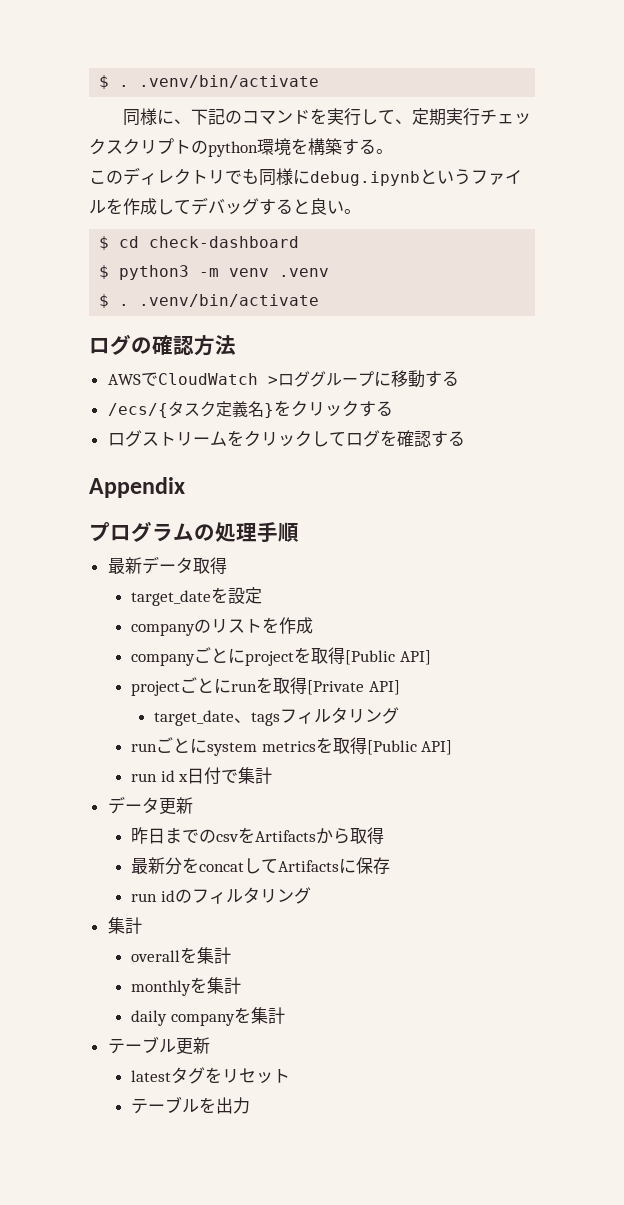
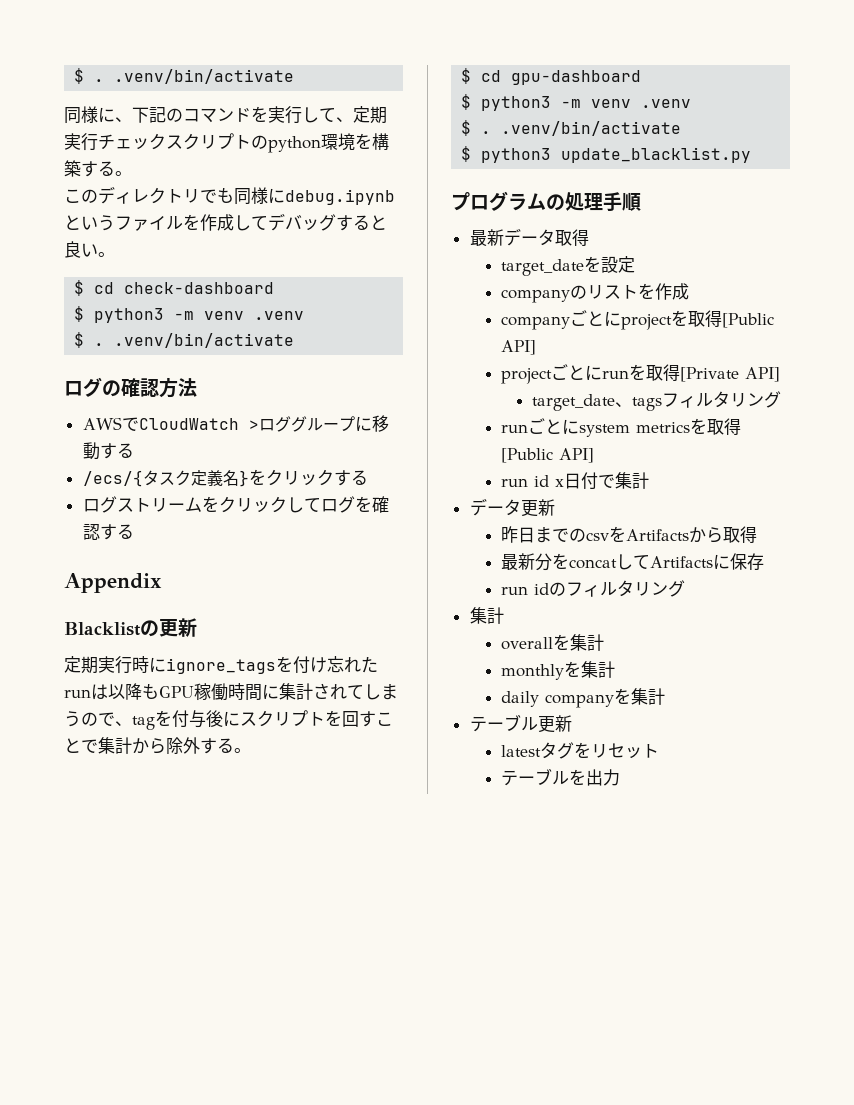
(185, 487) none -> [64,618,197,637] [64,656,378,674] [64,683,398,701] [64,710,393,730] [64,737,251,754] [461,68,642,85] [461,94,692,111] [461,120,682,136] [461,146,752,163] // Blacklistの更新 // 定期実行時にignore_tagsを付け忘れたrunは以降もGPU稼働時間に集計されてしまうので、tagを付与後にスクリプトを回すことで集計から除外する。 // $ cd gpu-dashboard // $ python3 -m venv .venv // $ . .venv/bin/activate // $ python3 update_blacklist.py

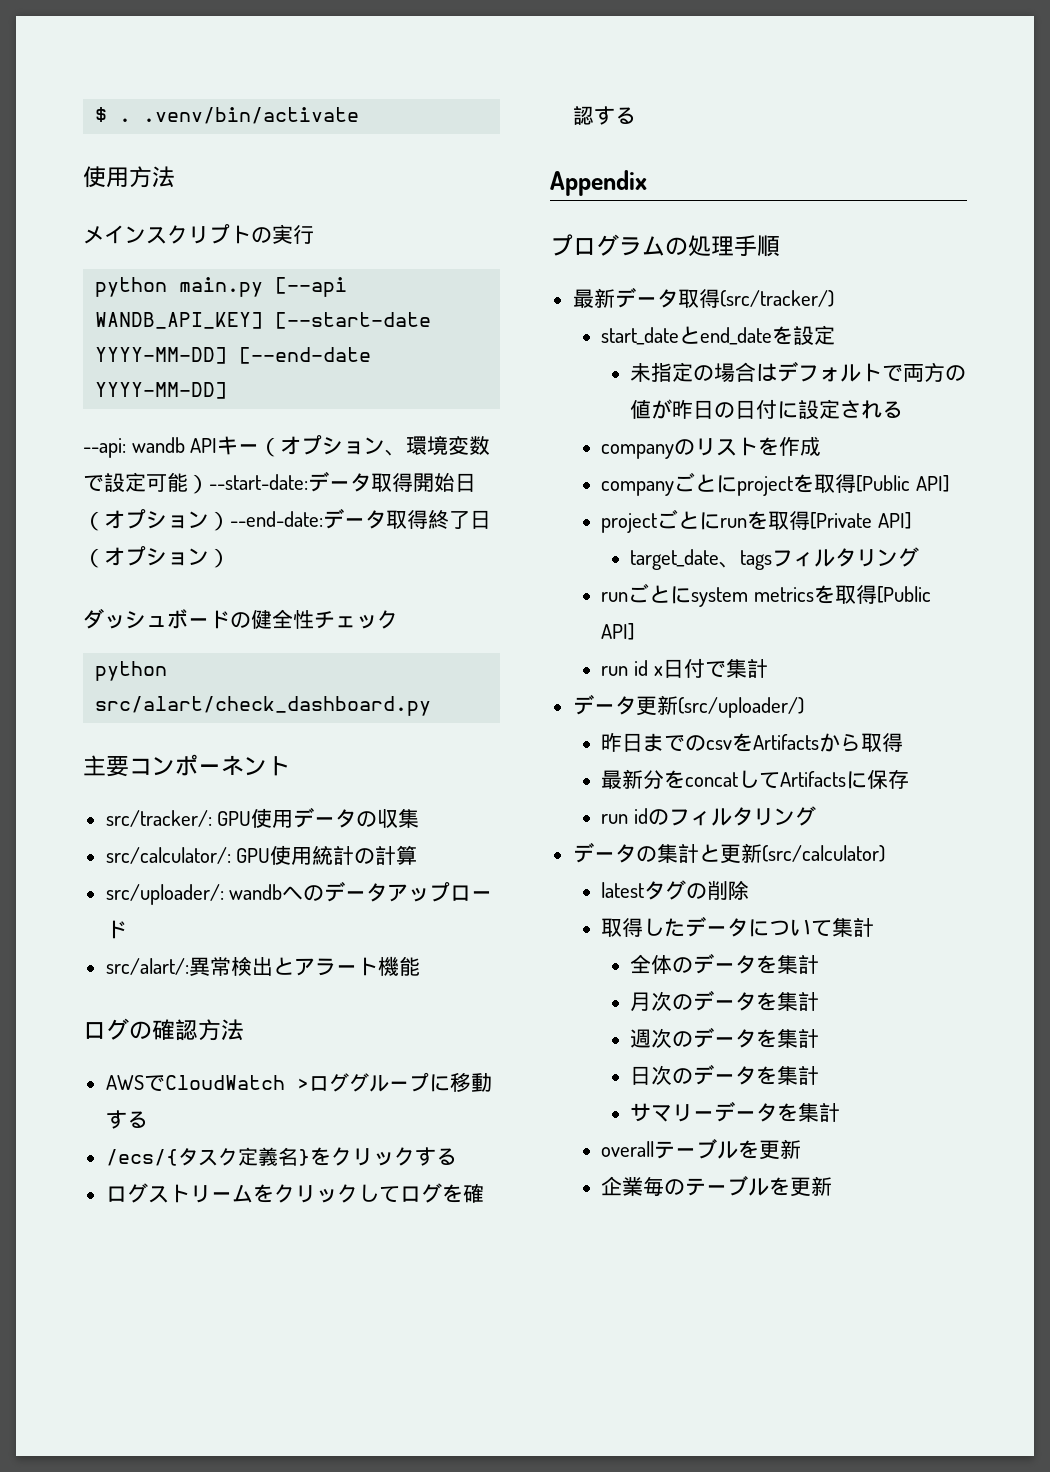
[74,68,295,84] [64,106,387,124] [64,133,389,153] [64,160,132,177] [64,186,395,205] [64,213,387,231] [64,241,115,258] [74,280,275,296] [74,306,305,323] [74,332,295,348] $ . .venv/bin/activate // 同様に、下記のコマンドを実行して、定期実行チェックスクリプトのpython環境を構築する。 // このディレクトリでも同様にdebug.ipynbというファイルを作成してデバッグすると良い。 // $ cd check-dashboard // $ python3 -m venv .venv // $ . .venv/bin/activate -> [95,107,360,124] [83,166,175,188] [83,224,314,244] [95,277,348,297] [95,312,432,329] [95,347,372,364] [95,382,228,399] [83,435,491,458] [83,471,476,494] [83,508,491,531] [83,546,230,568] [83,608,398,629] [95,661,168,681] [95,696,432,716] [83,754,290,777] [105,807,420,828] [105,845,418,865] [105,881,493,905] [105,920,127,939] [105,956,420,976] $ . .venv/bin/activate // 使用方法 // メインスクリプトの実行 // python main.py [--api WANDB_API_KEY] [--start-date YYYY-MM-DD] [--end-date YYYY-MM-DD] // --api: wandb APIキー（オプション、環境変数で設定可能）--start-date:データ取得開始日（オプション）--end-date:データ取得終了日（オプション） // ダッシュボードの健全性チェック // python src/alart/check_dashboard.py // 主要コンポーネント // src/tracker/: GPU使用データの収集 // src/calculator/: GPU使用統計の計算 // src/uploader/: wandbへのデータアップロード // src/alart/:異常検出とアラート機能
[64,618,197,637] [64,656,378,674] [64,683,398,701] [64,710,393,730] [64,737,251,754] [461,68,642,85] [461,94,692,111] [461,120,682,136] [461,146,752,163] // Blacklistの更新 // 定期実行時にignore_tagsを付け忘れたrunは以降もGPU稼働時間に集計されてしまうので、tagを付与後にスクリプトを回すことで集計から除外する。 // $ cd gpu-dashboard // $ python3 -m venv .venv // $ . .venv/bin/activate // $ python3 update_blacklist.py -> (647, 183) none
[500,256,635,276] // target_dateを設定 -> [719,290,834,307] [601,325,836,345] [630,361,967,383] [630,399,904,419] (src/tracker/) // start_dateとend_dateを設定 // 未指定の場合はデフォルトで両方の値が昨日の日付に設定される
(555, 507) none -> [677,697,804,718] (src/uploader/)
[469,607,504,624] [500,634,604,651] [500,661,615,680] [500,688,665,708] [469,714,572,733] [500,742,659,759] [500,768,620,786] 集計 // overallを集計 // monthlyを集計 // daily companyを集計 // テーブル更新 // latestタグをリセット // テーブルを出力 -> [572,842,885,864] [601,880,750,900] [601,916,875,937] [630,953,820,974] [630,990,820,1011] [630,1027,820,1048] [630,1064,820,1085] [630,1101,841,1122] [601,1139,802,1160] [601,1176,833,1197] データの集計と更新(src/calculator) // latestタグの削除 // 取得したデータについて集計 // 全体のデータを集計 // 月次のデータを集計 // 週次のデータを集計 // 日次のデータを集計 // サマリーデータを集計 // overallテーブルを更新 // 企業毎のテーブルを更新

